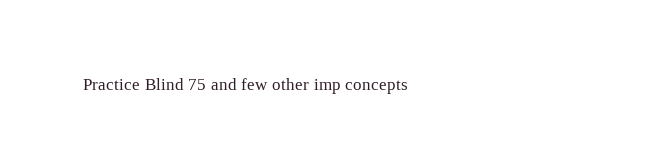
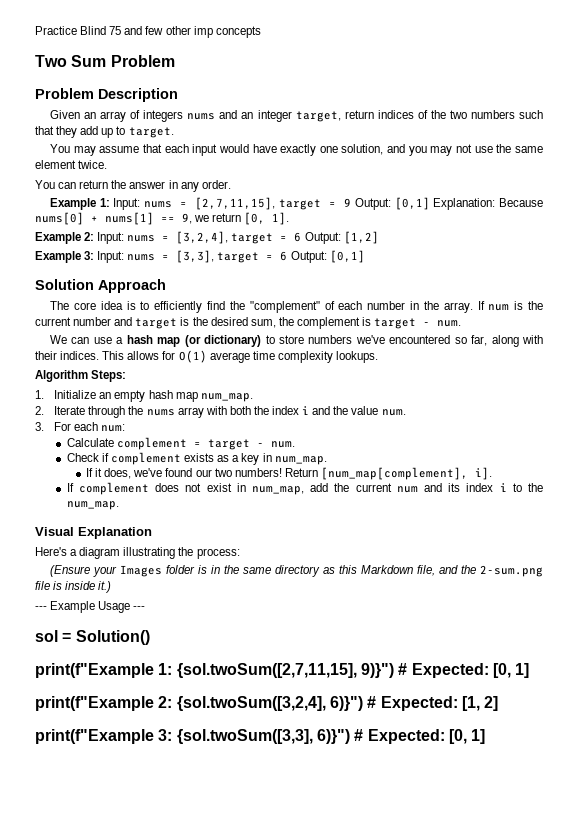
(409, 87) none -> [35,55,175,67] [35,88,178,102] [49,110,544,122] [35,126,174,138] [49,144,543,156] [35,160,108,169] [35,180,231,192] [49,197,543,210] [35,212,290,225] [35,231,379,244] [35,250,365,263] [35,279,166,293] [49,301,543,313] [35,317,462,329] [49,335,544,347] [35,350,378,363] [35,370,127,382] [35,390,253,402] [35,406,406,418] [35,422,126,432] [66,437,295,450] [66,452,327,465] [86,467,492,480] [66,482,543,495] [66,501,119,510] [35,527,152,539] [35,547,240,559] [49,565,544,577] [35,581,112,593] [35,601,146,613] [35,630,150,645] [35,663,530,678] [35,696,499,711] [35,729,486,744] // Two Sum Problem // Problem Description // Given an array of integers nums and an integer target, return indices of the two numbers such that they add up to target. // You may assume that each input would have exactly one solution, and you may not use the same element twice. // You can return the answer in any order. // Example 1: Input: nums = [2,7,11,15], target = 9 Output: [0,1] Explanation: Because nums[0] + nums[1] == 9, we return [0, 1]. // Example 2: Input: nums = [3,2,4], target = 6 Output: [1,2] // Example 3: Input: nums = [3,3], target = 6 Output: [0,1] // Solution Approach // The core idea is to efficiently find the "complement" of each number in the array. If num is the current number and target is the desired sum, the complement is target - num. // We can use a hash map (or dictionary) to store numbers we've encountered so far, along with their indices. This allows for O(1) average time complexity lookups. // Algorithm Steps: // 1. Initialize an empty hash map num_map. // 2. Iterate through the nums array with both the index i and the value num. // 3. For each num: // Calculate complement = target - num. // Check if complement exists as a key in num_map. // If it does, we've found our two numbers! Return [num_map[complement], i]. // If complement does not exist in num_map, add the current num and its index i to the num_map. // Visual Explanation // Here's a diagram illustrating the process: // (Ensure your Images folder is in the same directory as this Markdown file, and the 2-sum.png file is inside it.) // --- Example Usage --- // sol = Solution() // print(f"Example 1: {sol.twoSum([2,7,11,15], 9)}") # Expected: [0, 1] // print(f"Example 2: {sol.twoSum([3,2,4], 6)}") # Expected: [1, 2] // print(f"Example 3: {sol.twoSum([3,3], 6)}") # Expected: [0, 1]

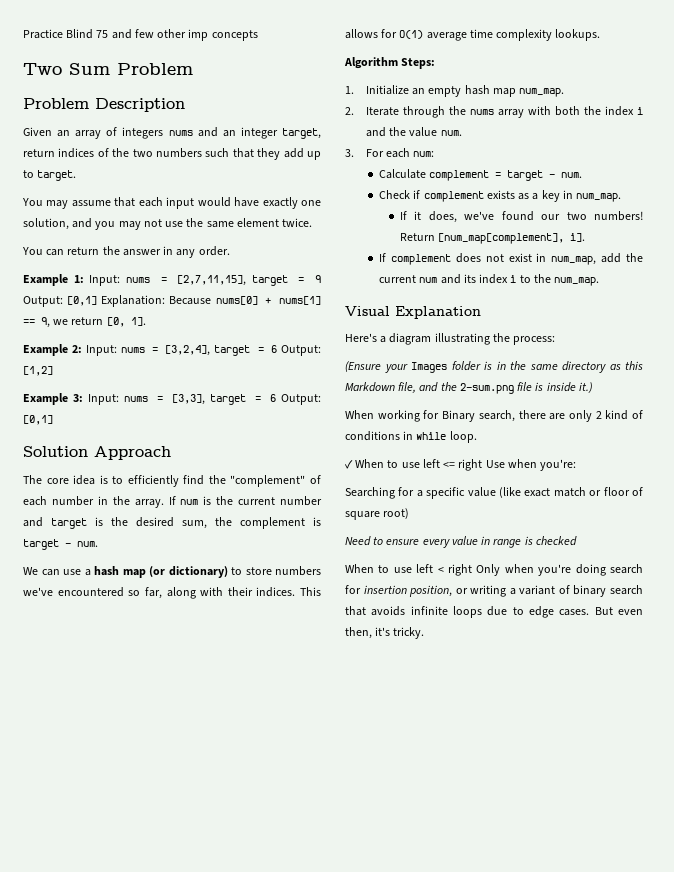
[35,601,146,613] [35,630,150,645] [35,663,530,678] [35,696,499,711] [35,729,486,744] --- Example Usage --- // sol = Solution() // print(f"Example 1: {sol.twoSum([2,7,11,15], 9)}") # Expected: [0, 1] // print(f"Example 2: {sol.twoSum([3,2,4], 6)}") # Expected: [1, 2] // print(f"Example 3: {sol.twoSum([3,3], 6)}") # Expected: [0, 1] -> [345,410,643,422] [345,431,477,443] [345,459,577,471] [345,487,643,499] [345,508,410,520] [345,536,577,548] [345,564,643,576] [345,585,643,597] [345,606,643,618] [345,627,425,639] When working for Binary search, there are only 2 kind of conditions in while loop. // ✓ When to use left <= right Use when you're: // Searching for a specific value (like exact match or floor of square root) // Need to ensure every value in range is checked // When to use left < right Only when you're doing search for insertion position, or writing a variant of binary search that avoids infinite loops due to edge cases. But even then, it's tricky.

